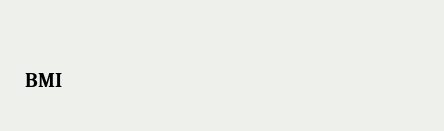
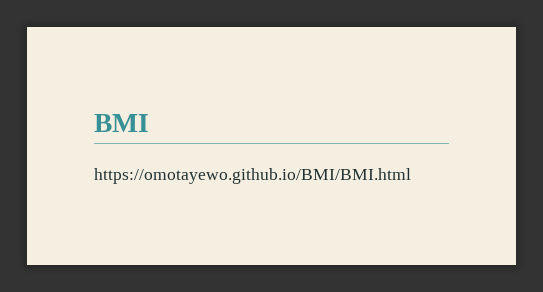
(62, 80) none -> [94,168,411,184] // https://omotayewo.github.io/BMI/BMI.html

